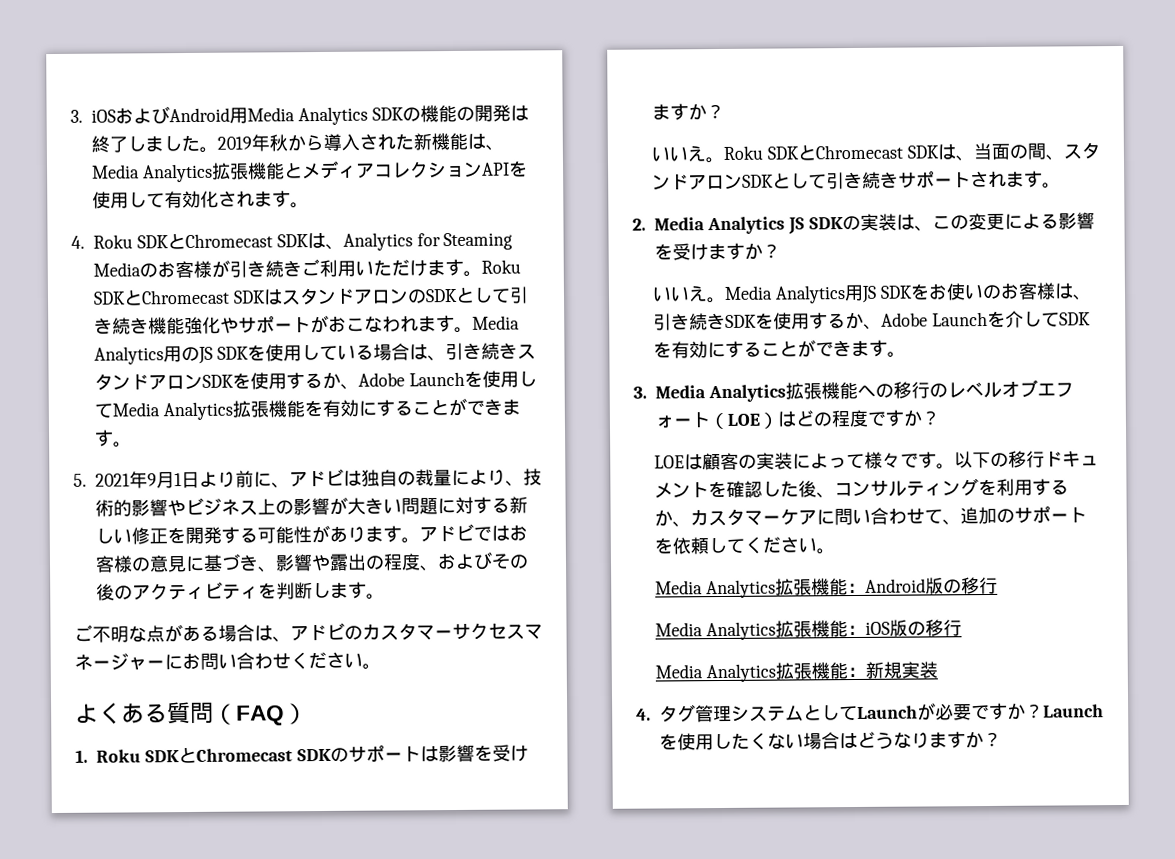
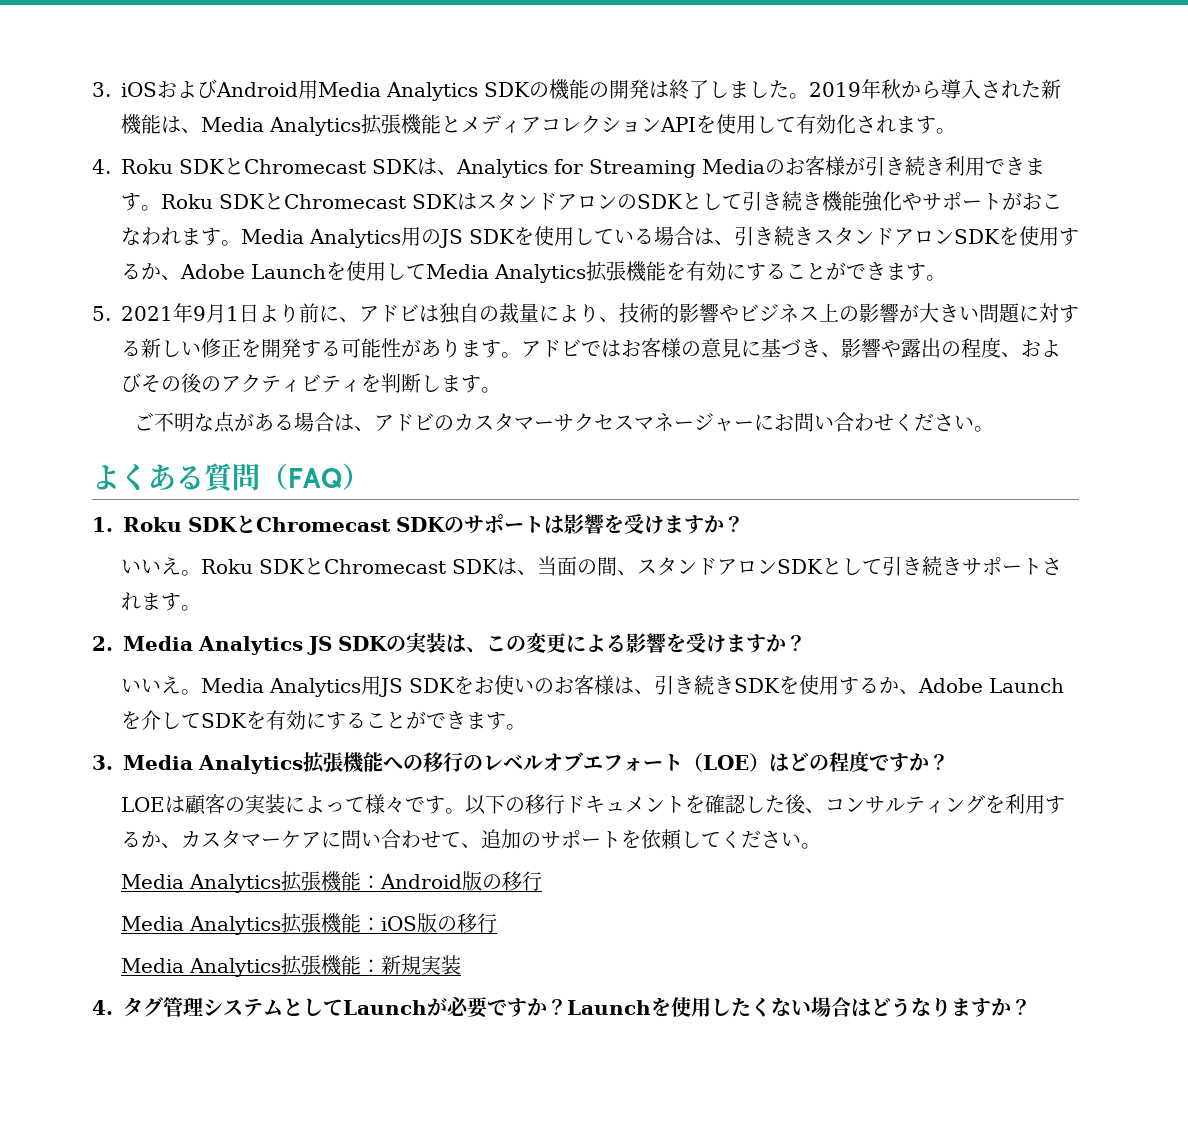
[443,232,514,251] Steaming -> [589,159,696,178] Streaming
[301,259,428,278] ご利用いただけ -> [945,156,1025,176] 利用でき

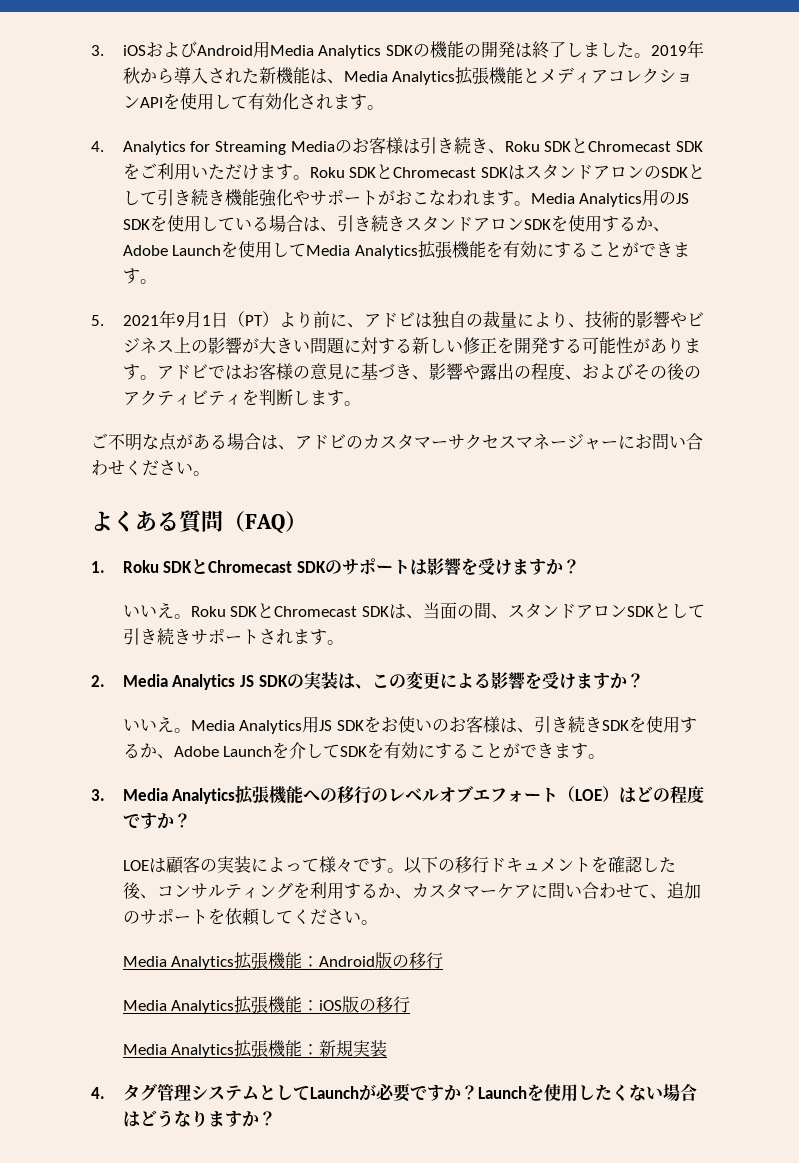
[121,158,457,175] Roku SDKとChromecast SDKは、 -> (104, 146) none
[845,156,1025,176] が引き続き利用でき -> [402,137,703,154] [122,163,259,180] は引き続き、Roku SDKとChromecast SDKをご利用いただけ
(259, 313) none -> [227,311,279,327] （PT）

